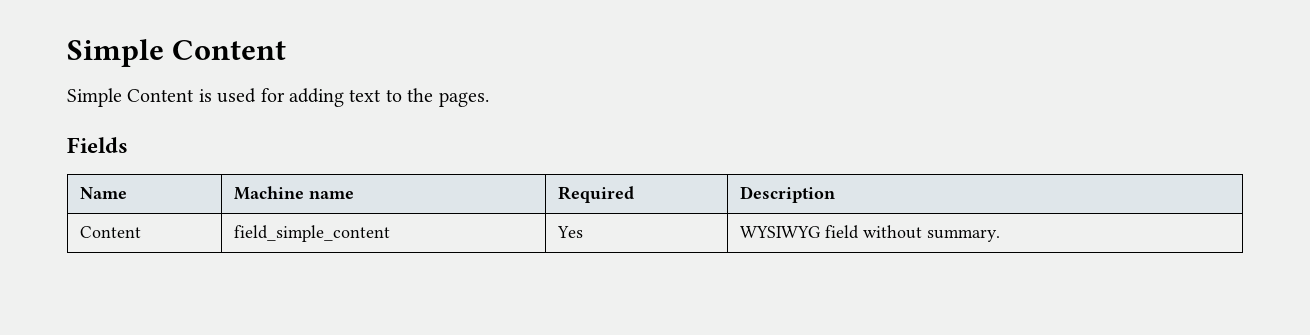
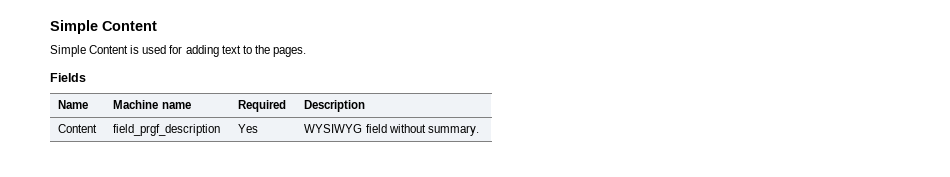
[233,225,390,242] field_simple_content -> [113,124,221,136] field_prgf_description

